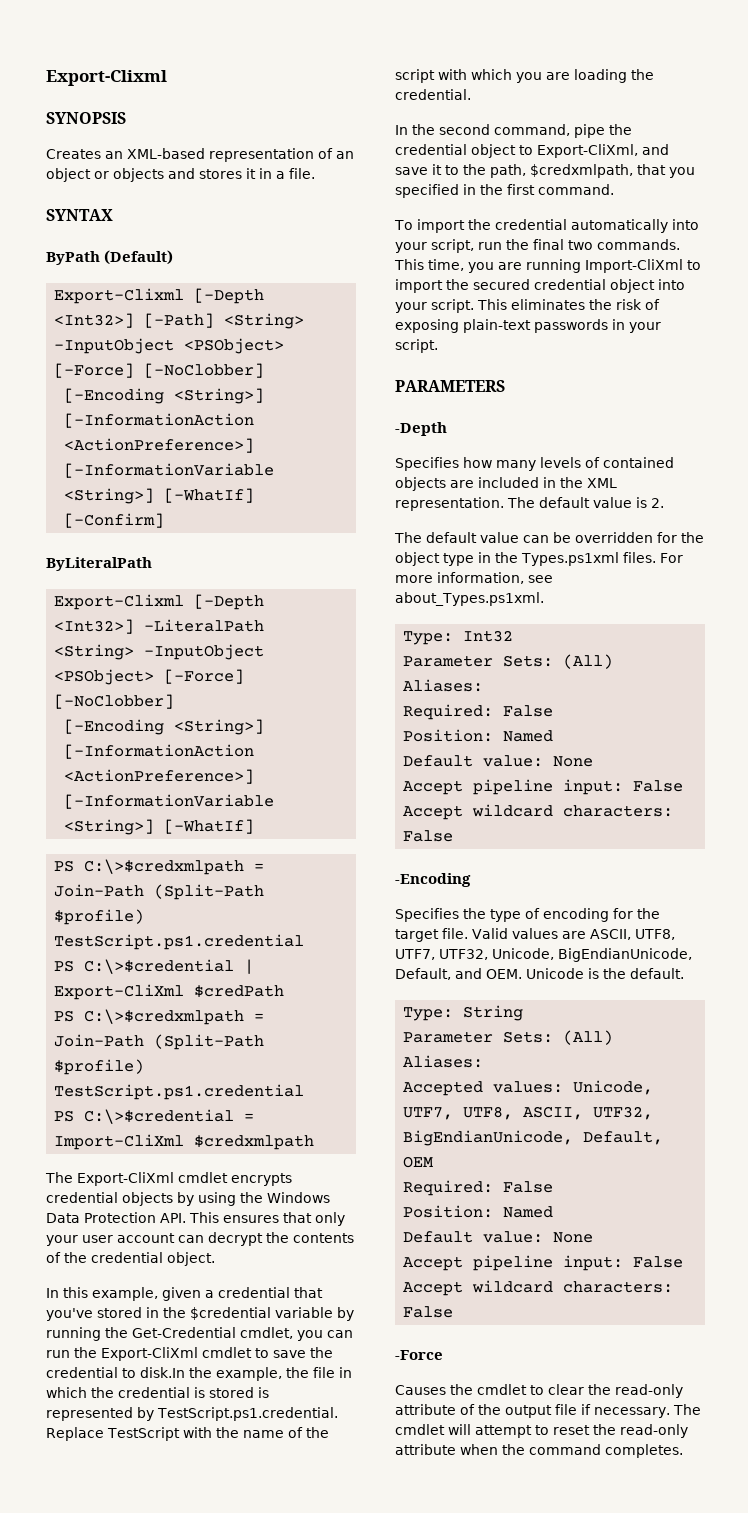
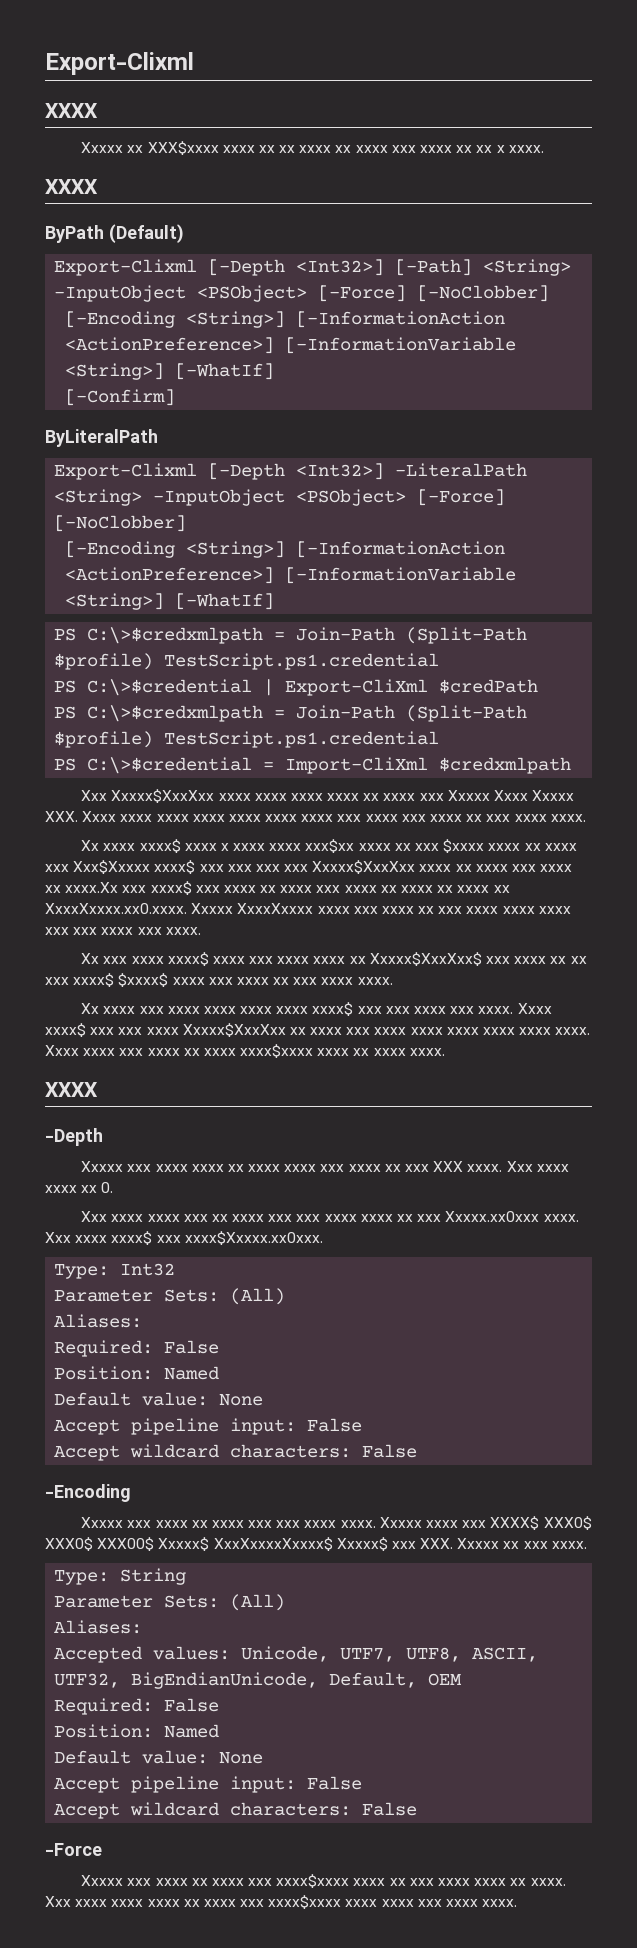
[46,112,126,124] [46,148,354,162] [46,168,315,182] [46,209,113,221] SYNOPSIS // Creates an XML-based representation of an object or objects and stores it in a file. // SYNTAX -> [45,103,98,118] [81,141,544,155] [45,179,98,194] XXXX // Xxxxx xx XXX$xxxx xxxx xx xx xxxx xx xxxx xxx xxxx xx xx x xxxx. // XXXX
[45,1172,292,1186] [46,1192,330,1206] [46,1212,345,1226] [46,1232,354,1246] [46,1252,215,1266] [46,1287,323,1301] [46,1307,354,1321] [46,1327,353,1341] [46,1347,333,1361] [46,1367,352,1381] [46,1387,269,1398] [46,1407,338,1421] [46,1427,329,1441] [395,69,654,83] [395,89,471,100] [395,124,632,138] [395,144,669,158] [395,164,695,178] [395,184,614,198] [394,219,699,233] [395,239,680,253] [394,259,701,273] [395,279,685,293] [395,299,660,313] [395,319,661,333] [395,339,438,353] [395,380,505,392] [395,422,447,436] [395,457,674,471] [395,477,617,491] [395,497,664,511] [394,532,704,543] [395,552,683,566] [395,572,553,584] [395,592,544,606] The Export-CliXml cmdlet encrypts credential objects by using the Windows Data Protection API. This ensures that only your user account can decrypt the contents of the credential object. // In this example, given a credential that you've stored in the $credential variable by running the Get-Credential cmdlet, you can run the Export-CliXml cmdlet to save the credential to disk.In the example, the file in which the credential is stored is represented by TestScript.ps1.credential. Replace TestScript with the name of the script with which you are loading the credential. // In the second command, pipe the credential object to Export-CliXml, and save it to the path, $credxmlpath, that you specified in the first command. // To import the credential automatically into your script, run the final two commands. This time, you are running Import-CliXml to import the secured credential object into your script. This eliminates the risk of exposing plain-text passwords in your script. // PARAMETERS // -Depth // Specifies how many levels of contained objects are included in the XML representation. The default value is 2. // The default value can be overridden for the object type in the Types.ps1xml files. For more information, see about_Types.ps1xml. -> [81,789,575,803] [45,811,586,822] [81,839,577,853] [45,860,573,874] [45,881,510,895] [45,903,571,914] [45,927,201,935] [81,952,587,966] [45,973,393,987] [81,1002,552,1016] [45,1023,591,1037] [45,1044,445,1058] [45,1082,98,1097] [45,1128,103,1146] [81,1161,569,1172] [45,1182,114,1193] [81,1211,579,1222] [45,1231,323,1245] Xxx Xxxxx$XxxXxx xxxx xxxx xxxx xxxx xx xxxx xxx Xxxxx Xxxx Xxxxx XXX. Xxxx xxxx xxxx xxxx xxxx xxxx xxxx xxx xxxx xxx xxxx xx xxx xxxx xxxx. // Xx xxxx xxxx$ xxxx x xxxx xxxx xxx$xx xxxx xx xxx $xxxx xxxx xx xxxx xxx Xxx$Xxxxx xxxx$ xxx xxx xxx xxx Xxxxx$XxxXxx xxxx xx xxxx xxx xxxx xx xxxx.Xx xxx xxxx$ xxx xxxx xx xxxx xxx xxxx xx xxxx xx xxxx xx XxxxXxxxx.xx0.xxxx. Xxxxx XxxxXxxxx xxxx xxx xxxx xx xxx xxxx xxxx xxxx xxx xxx xxxx xxx xxxx. // Xx xxx xxxx xxxx$ xxxx xxx xxxx xxxx xx Xxxxx$XxxXxx$ xxx xxxx xx xx xxx xxxx$ $xxxx$ xxxx xxx xxxx xx xxx xxxx xxxx. // Xx xxxx xxx xxxx xxxx xxxx xxxx xxxx$ xxx xxx xxxx xxx xxxx. Xxxx xxxx$ xxx xxx xxxx Xxxxx$XxxXxx xx xxxx xxx xxxx xxxx xxxx xxxx xxxx xxxx. Xxxx xxxx xxx xxxx xx xxxx xxxx$xxxx xxxx xx xxxx xxxx. // XXXX // -Depth // Xxxxx xxx xxxx xxxx xx xxxx xxxx xxx xxxx xx xxx XXX xxxx. Xxx xxxx xxxx xx 0. // Xxx xxxx xxxx xxx xx xxxx xxx xxx xxxx xxxx xx xxx Xxxxx.xx0xxx xxxx. Xxx xxxx xxxx$ xxx xxxx$Xxxxx.xx0xxx.
[395,908,660,922] [395,928,675,942] [395,948,692,962] [395,968,684,980] Specifies the type of encoding for the target file. Valid values are ASCII, UTF8, UTF7, UTF32, Unicode, BigEndianUnicode, Default, and OEM. Unicode is the default. -> [81,1516,592,1530] [45,1537,587,1551] Xxxxx xxx xxxx xx xxxx xxx xxx xxxx xxxx. Xxxxx xxxx xxx XXXX$ XXX0$ XXX0$ XXX00$ Xxxxx$ XxxXxxxxXxxxx$ Xxxxx$ xxx XXX. Xxxxx xx xxx xxxx.
[395,1384,683,1398] [395,1404,701,1418] [395,1424,688,1438] [395,1444,683,1458] Causes the cmdlet to clear the read-only attribute of the output file if necessary. The cmdlet will attempt to reset the read-only attribute when the command completes. -> [81,1874,566,1888] [45,1895,518,1909] Xxxxx xxx xxxx xx xxxx xxx xxxx$xxxx xxxx xx xxx xxxx xxxx xx xxxx. Xxx xxxx xxxx xxxx xx xxxx xxx xxxx$xxxx xxxx xxxx xxx xxxx xxxx.

